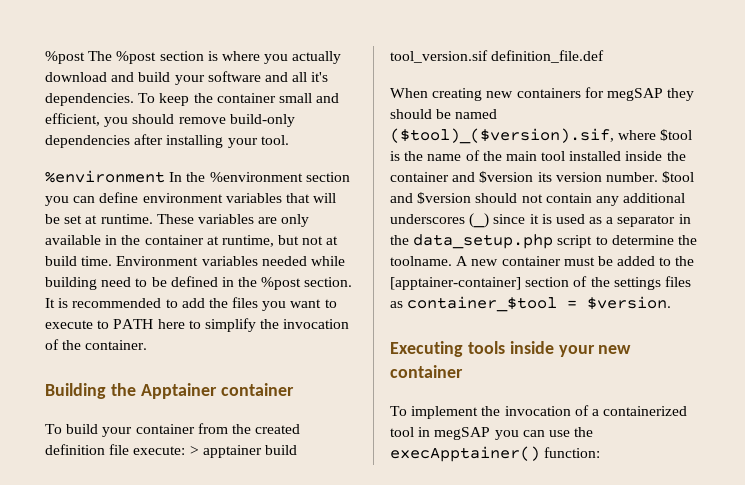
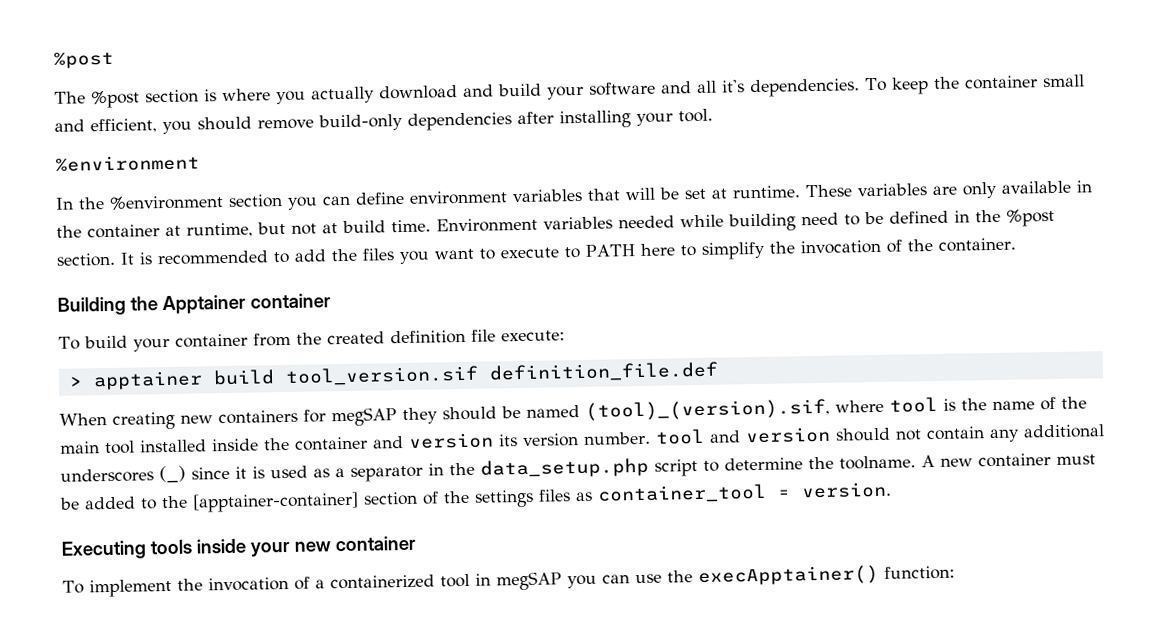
[45,51,85,64] %post -> [53,51,114,69] %post //
(165, 176) none -> (200, 163) //
(186, 450) none -> (565, 336) //
[390,128,693,144] ($tool)_($version).sif, where $tool -> [585,396,938,421] (tool)_(version).sif, where tool
[479,171,534,183] $version -> [408,432,494,449] version
[662,171,695,183] [390,192,472,204] $tool and $version -> [654,426,831,445] tool and version
[407,296,672,312] container_$tool = $version. -> [597,481,892,504] container_tool = version.

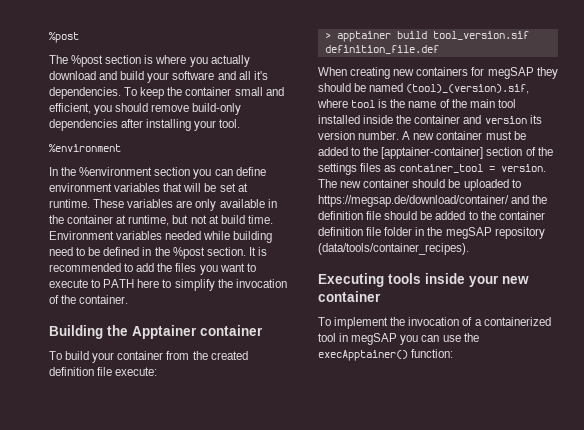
[654,424,1105,445] [60,455,916,484] tool and version should not contain any additional underscores (_) since it is used as a separator in the data_setup.php script to determine the toolname. -> (400, 135) none
(892, 490) none -> [318,179,521,191] [318,195,548,207] [318,211,545,220] [318,227,545,239] [318,243,469,255] The new container should be uploaded to https://megsap.de/download/container/ and the definition file should be added to the container definition file folder in the megSAP repository (data/tools/container_recipes).

